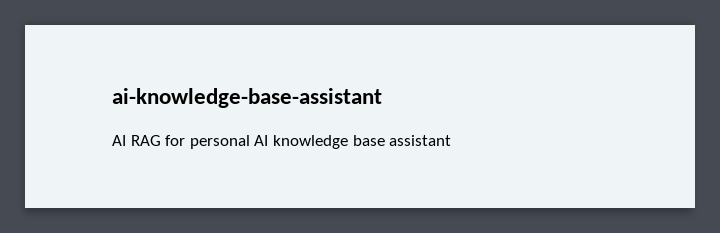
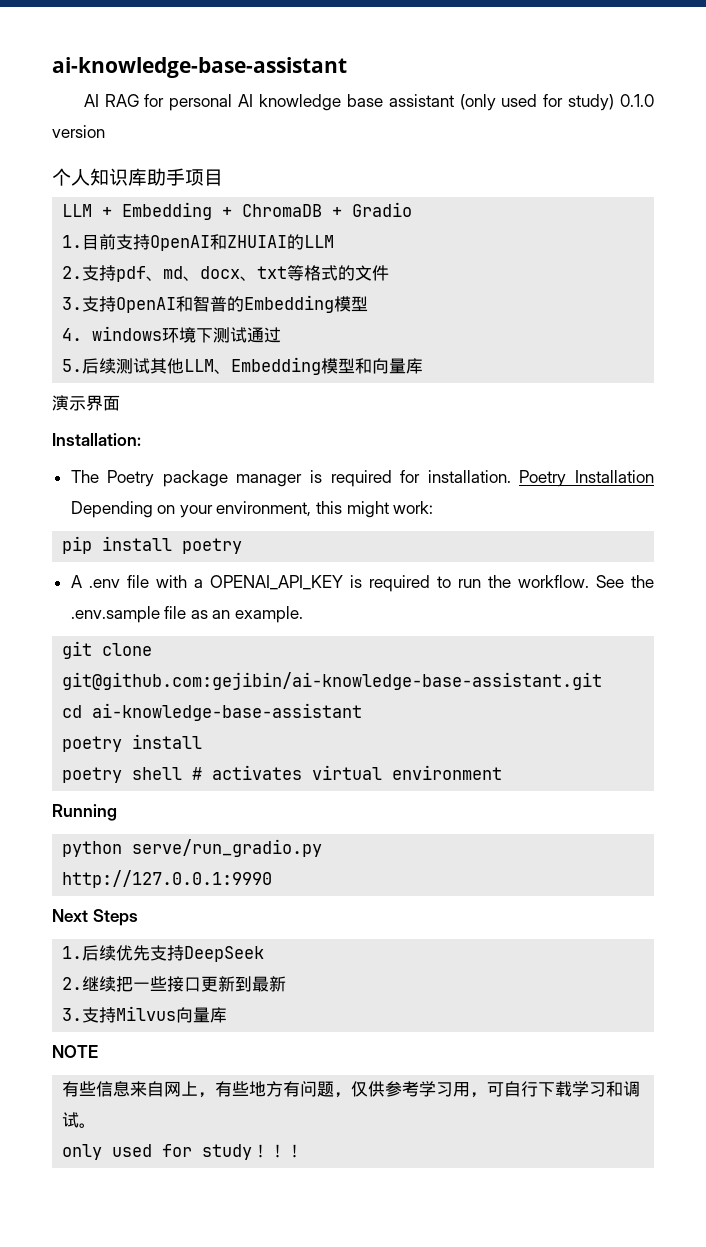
(452, 140) none -> [459,94,654,111] [52,125,105,138] [52,168,223,186] [62,202,413,220] [62,234,335,251] [62,265,390,282] [62,295,369,313] [62,326,282,343] [62,357,424,375] [52,395,120,411] [52,433,141,446] [70,470,654,487] [70,501,434,518] [62,536,243,554] [70,575,654,592] [70,606,304,623] [62,641,153,659] [62,672,603,690] [62,703,363,721] [62,734,203,752] [62,765,503,783] [52,804,117,821] [62,839,323,857] [62,870,273,888] [52,909,138,926] [62,945,265,962] [62,976,287,992] [62,1006,228,1023] [52,1045,98,1058] [62,1081,641,1098] [62,1112,97,1128] [62,1144,304,1160] (only used for study) 0.1.0 version // 个人知识库助手项目 // LLM + Embedding + ChromaDB + Gradio // 1.目前支持OpenAI和ZHUIAI的LLM // 2.支持pdf、md、docx、txt等格式的文件 // 3.支持OpenAI和智普的Embedding模型 // 4. windows环境下测试通过 // 5.后续测试其他LLM、Embedding模型和向量库 // 演示界面 // Installation: // The Poetry package manager is required for installation. Poetry Installation Depending on your environment, this might work: // pip install poetry // A .env file with a OPENAI_API_KEY is required to run the workflow. See the .env.sample file as an example. // git clone git@github.com:gejibin/ai-knowledge-base-assistant.git // cd ai-knowledge-base-assistant // poetry install // poetry shell # activates virtual environment // Running // python serve/run_gradio.py // http://127.0.0.1:9990 // Next Steps // 1.后续优先支持DeepSeek // 2.继续把一些接口更新到最新 // 3.支持Milvus向量库 // NOTE // 有些信息来自网上，有些地方有问题，仅供参考学习用，可自行下载学习和调试。 // only used for study！！！

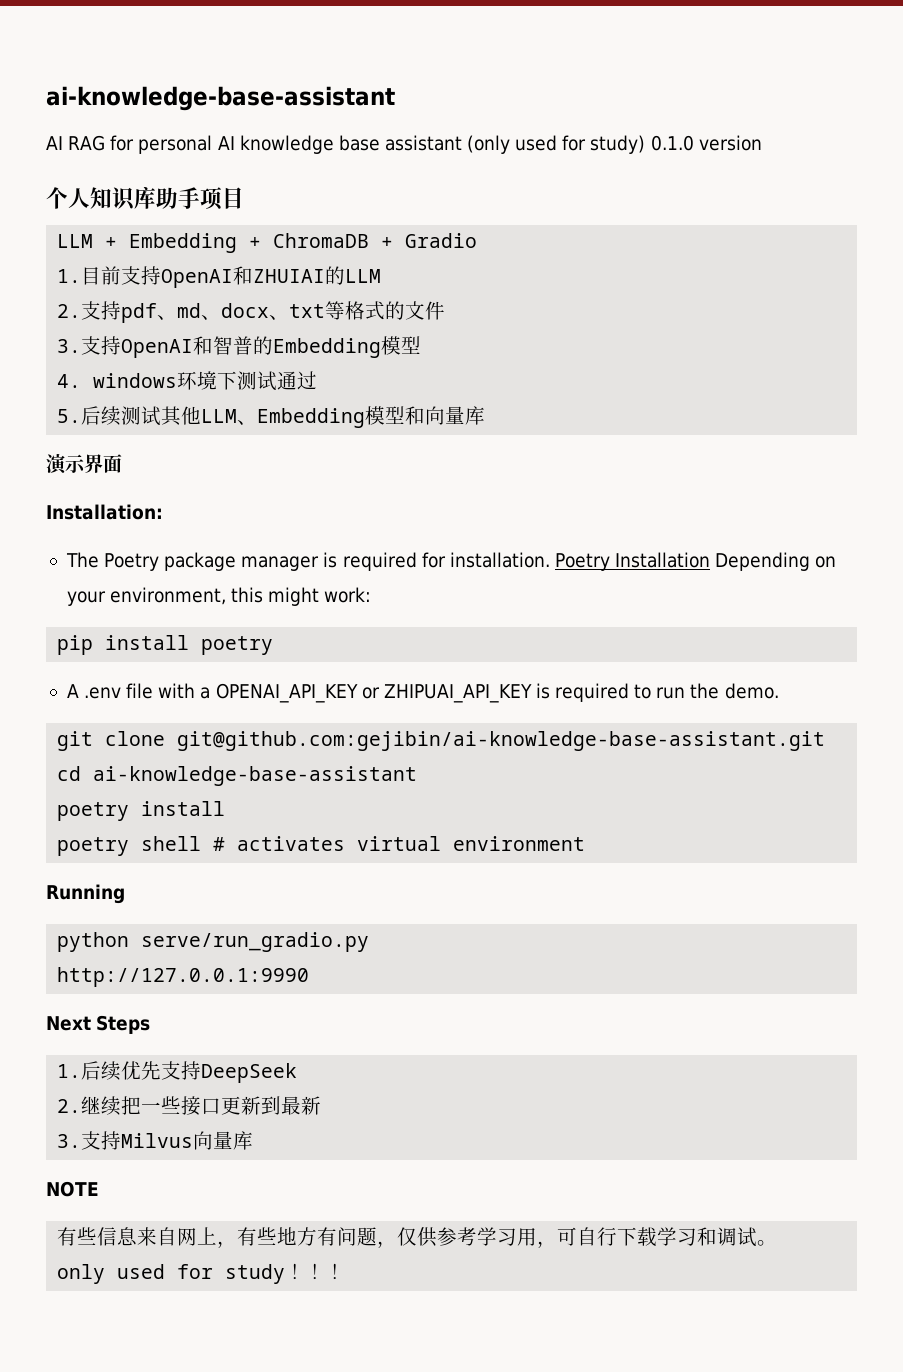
(343, 582) none -> [361,684,532,703] or ZHIPUAI_API_KEY
[517,575,654,588] [70,606,304,623] workflow. See the .env.sample file as an example. -> [724,683,779,699] demo.

